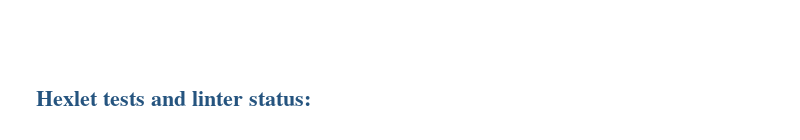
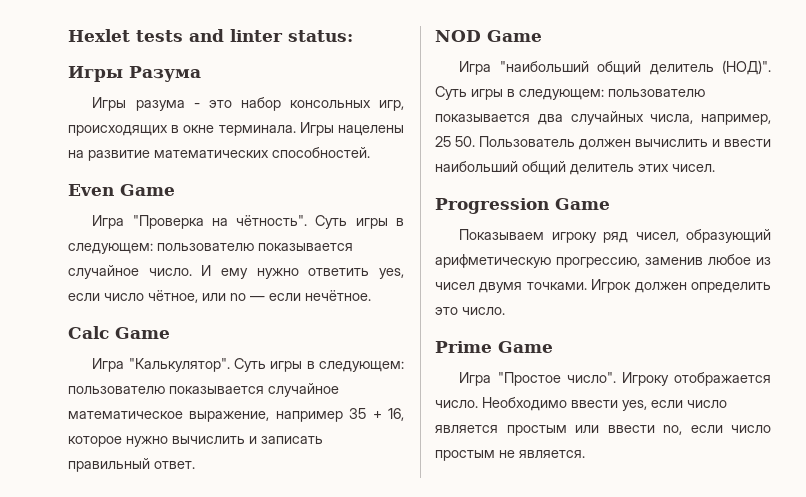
(311, 99) none -> [68,66,201,82] [92,97,404,111] [68,122,404,136] [68,147,370,161] [68,184,175,196] [92,215,404,229] [68,243,353,254] [68,265,404,279] [68,290,371,303] [68,326,170,339] [92,358,404,372] [68,383,339,397] [68,408,404,422] [68,436,323,447] [68,458,195,472] [435,30,542,42] [459,60,771,75] [435,86,705,100] [435,111,771,125] [435,136,771,150] [435,161,715,175] [435,198,610,214] [459,229,771,243] [435,254,771,268] [435,279,771,293] [435,307,505,315] [435,341,553,353] [459,372,771,386] [435,397,727,411] [435,425,771,436] [435,450,585,461] // Игры Разума // Игры разума - это набор консольных игр, происходящих в окне терминала. Игры нацелены на развитие математических способностей. // Even Game // Игра "Проверка на чётность". Суть игры в следующем: пользователю показывается случайное число. И ему нужно ответить yes, если число чётное, или no — если нечётное. // Calc Game // Игра "Калькулятор". Суть игры в следующем: пользователю показывается случайное математическое выражение, например 35 + 16, которое нужно вычислить и записать правильный ответ. // NOD Game // Игра "наибольший общий делитель (НОД)". Суть игры в следующем: пользователю показывается два случайных числа, например, 25 50. Пользователь должен вычислить и ввести наибольший общий делитель этих чисел. // Progression Game // Показываем игроку ряд чисел, образующий арифметическую прогрессию, заменив любое из чисел двумя точками. Игрок должен определить это число. // Prime Game // Игра "Простое число". Игроку отображается число. Необходимо ввести yes, если число является простым или ввести no, если число простым не является.

